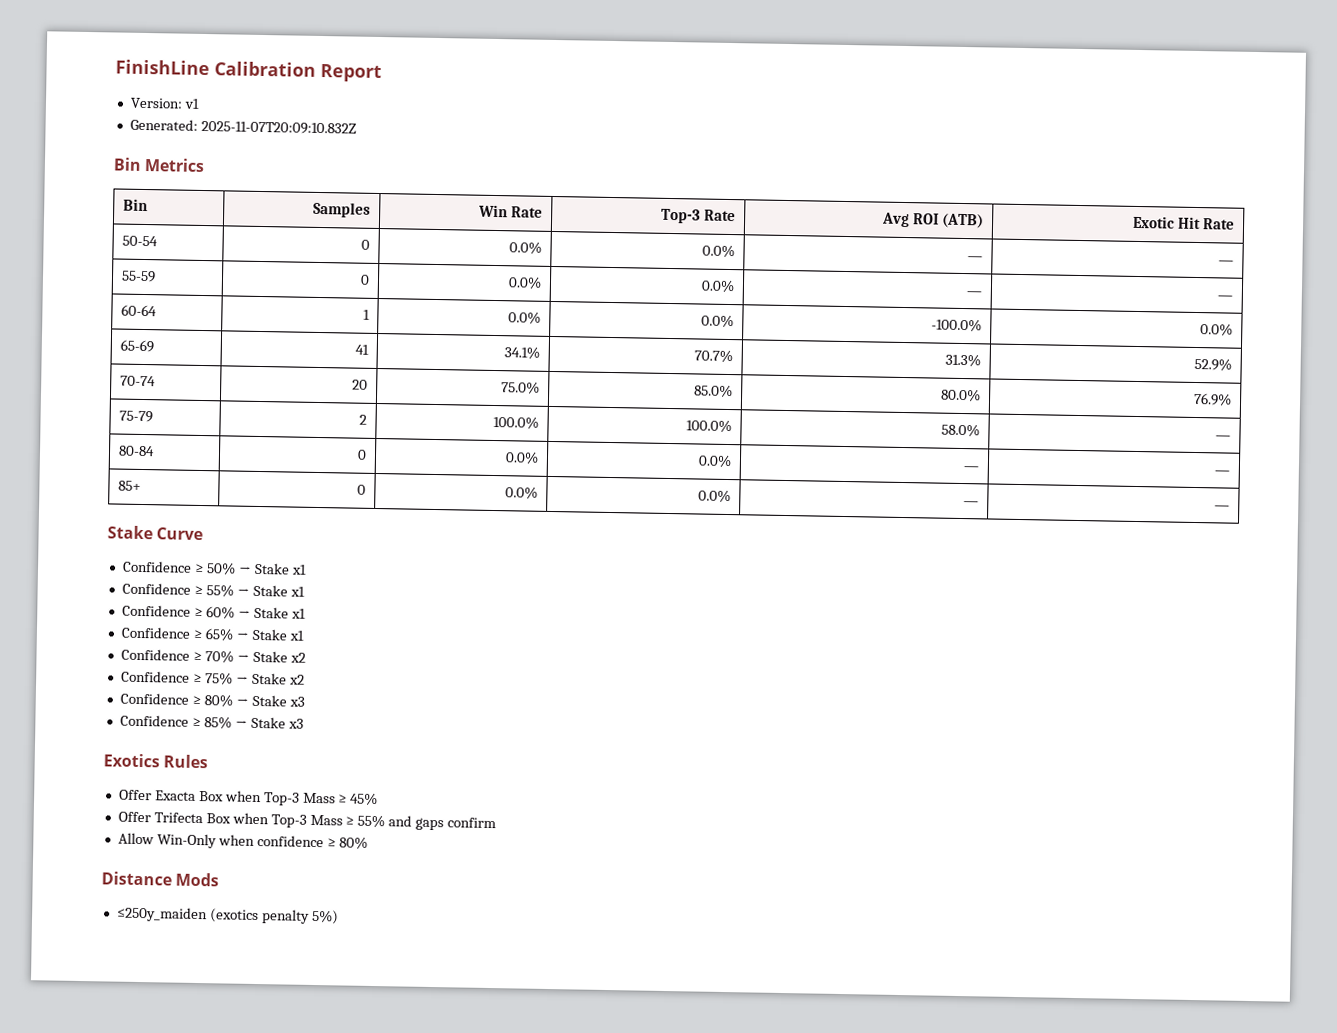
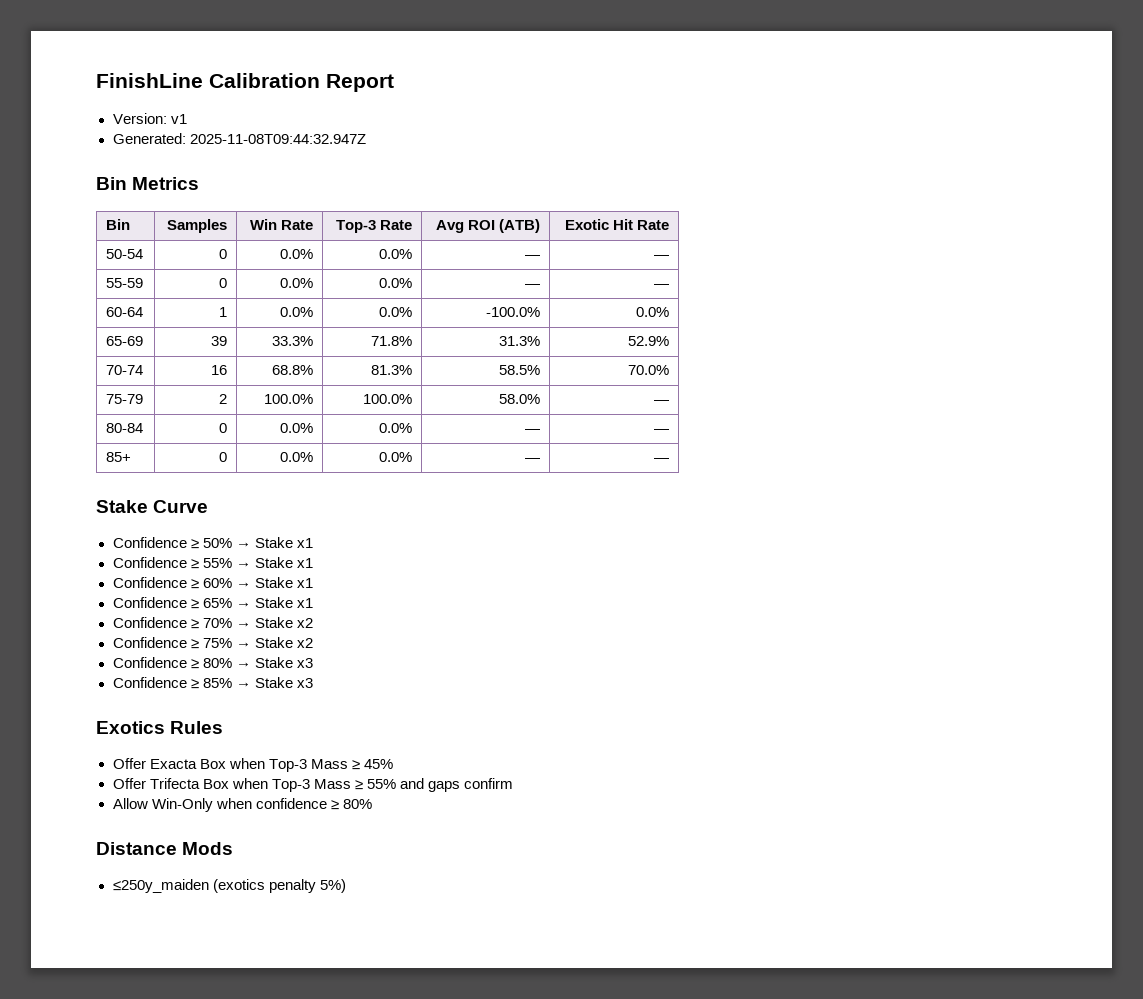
[200,120,357,135] 2025-11-07T20:09:10.832Z -> [189,134,366,144] 2025-11-08T09:44:32.947Z
[355,344,370,355] [504,346,541,359] [694,349,734,363] 41 | 34.1% | 70.7% -> [210,336,227,346] [271,336,313,346] [370,336,412,346] 39 | 33.3% | 71.8%
[352,379,369,390] [501,381,541,394] [694,384,734,398] [941,388,982,402] [1193,392,1233,406] 20 | 75.0% | 85.0% | 80.0% | 76.9% -> [210,365,227,375] [271,365,313,375] [370,365,412,375] [498,365,540,375] [627,365,669,375] 16 | 68.8% | 81.3% | 58.5% | 70.0%

